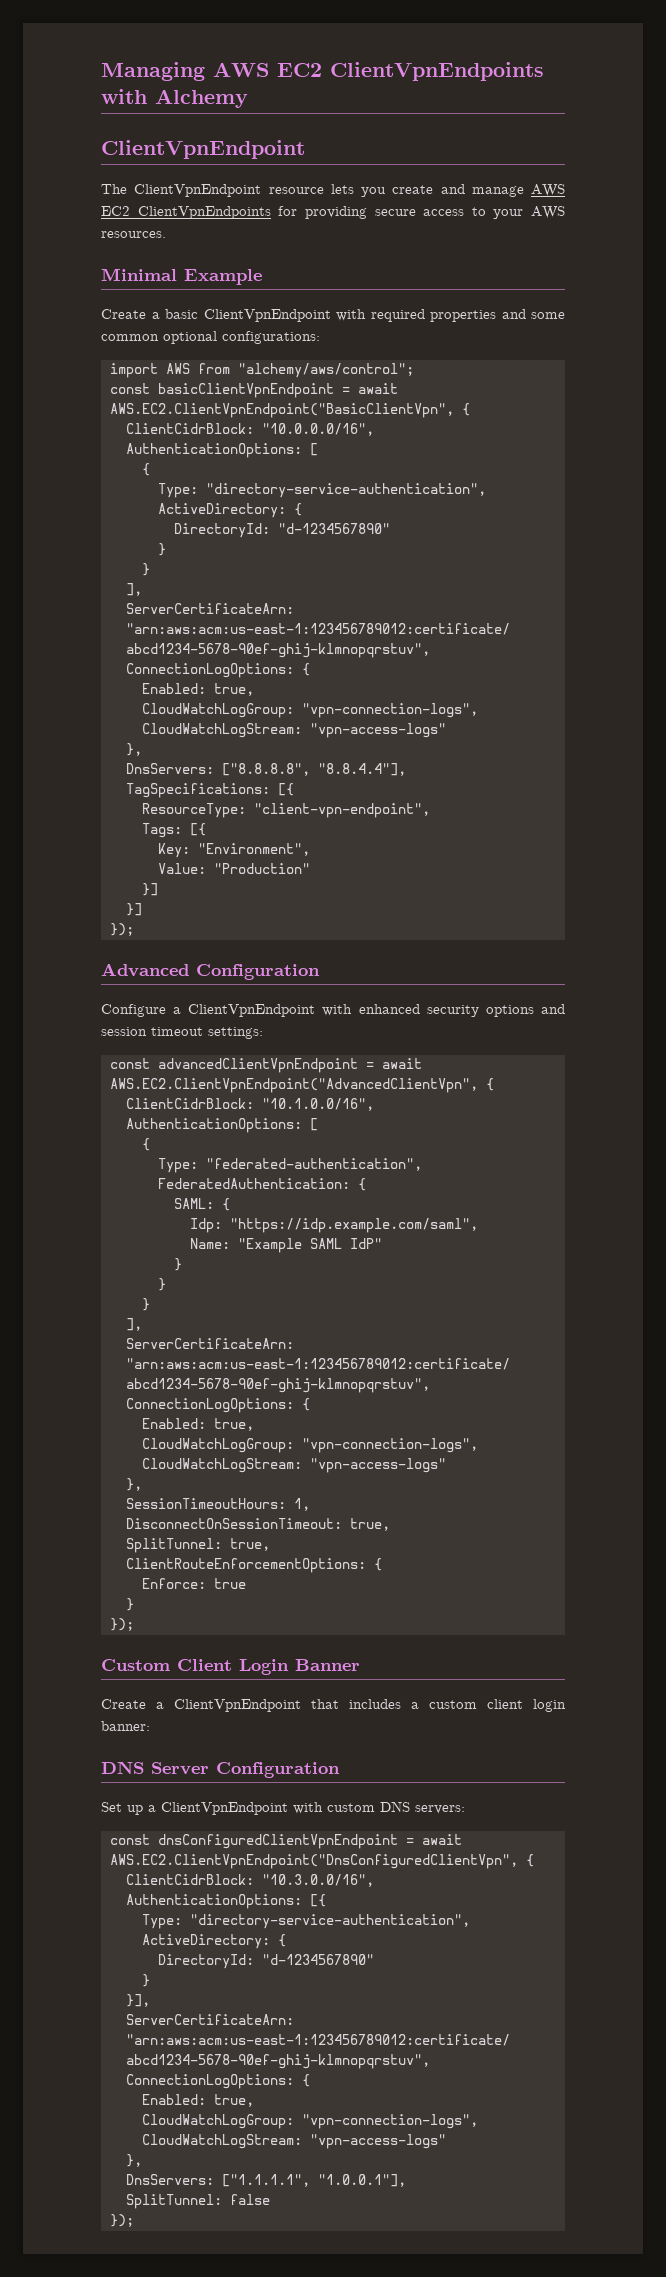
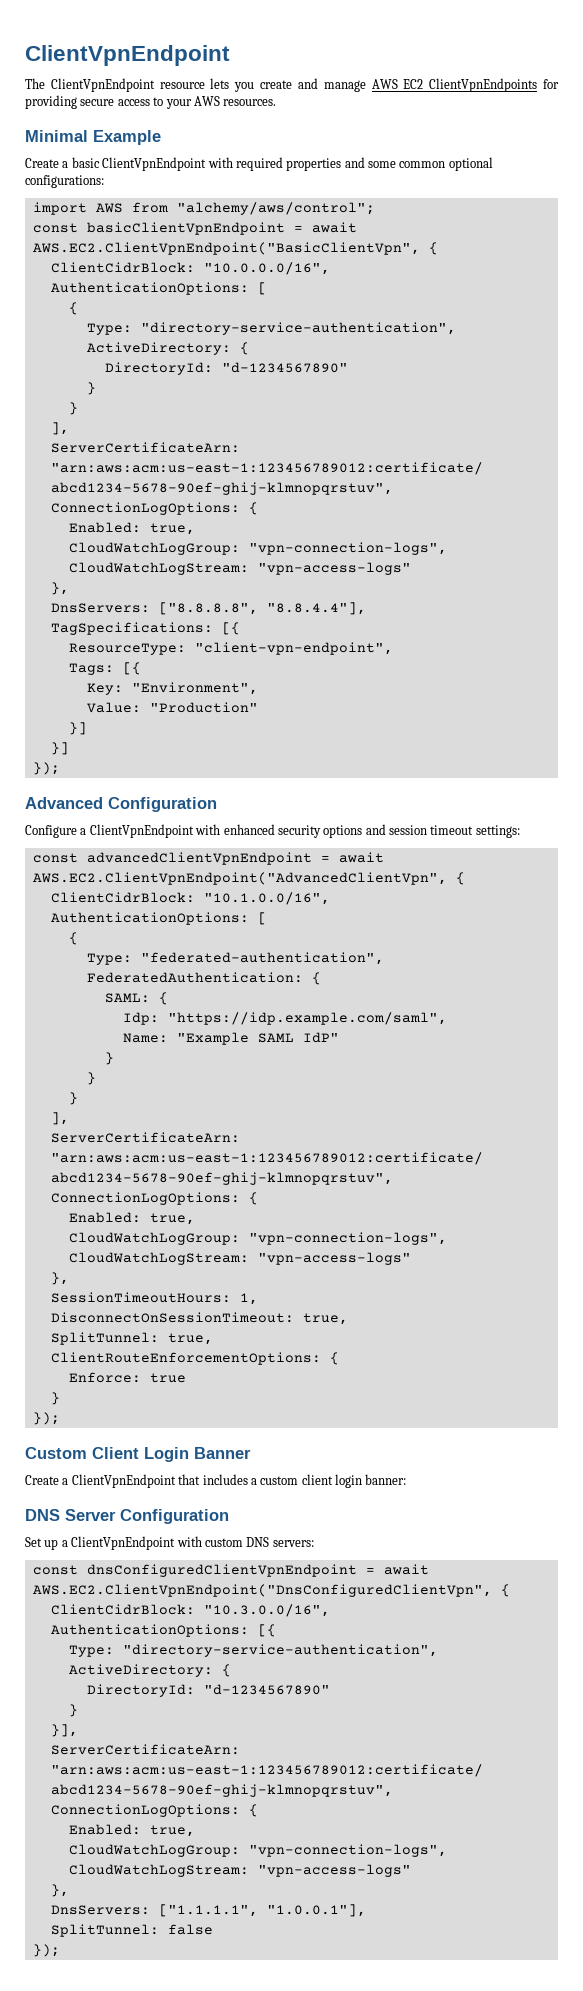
[101,62,544,81] [101,89,248,108] Managing AWS EC2 ClientVpnEndpoints with Alchemy // -> (25, 55) none

